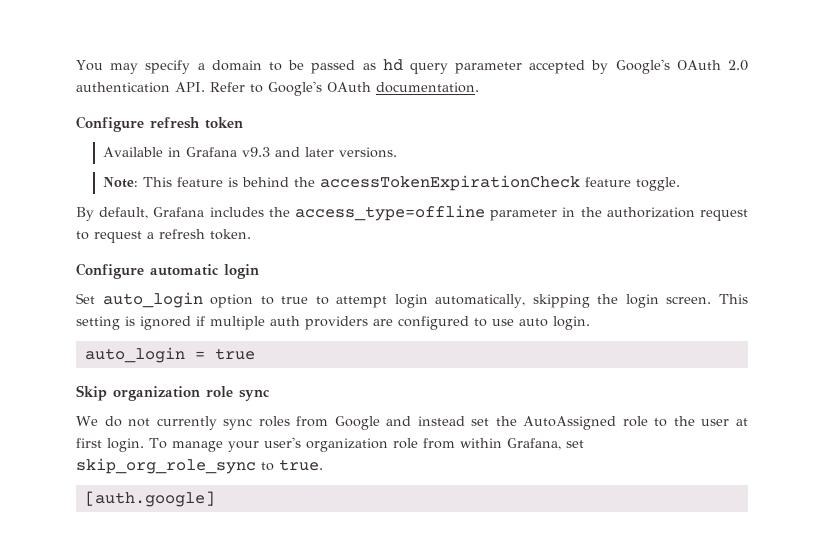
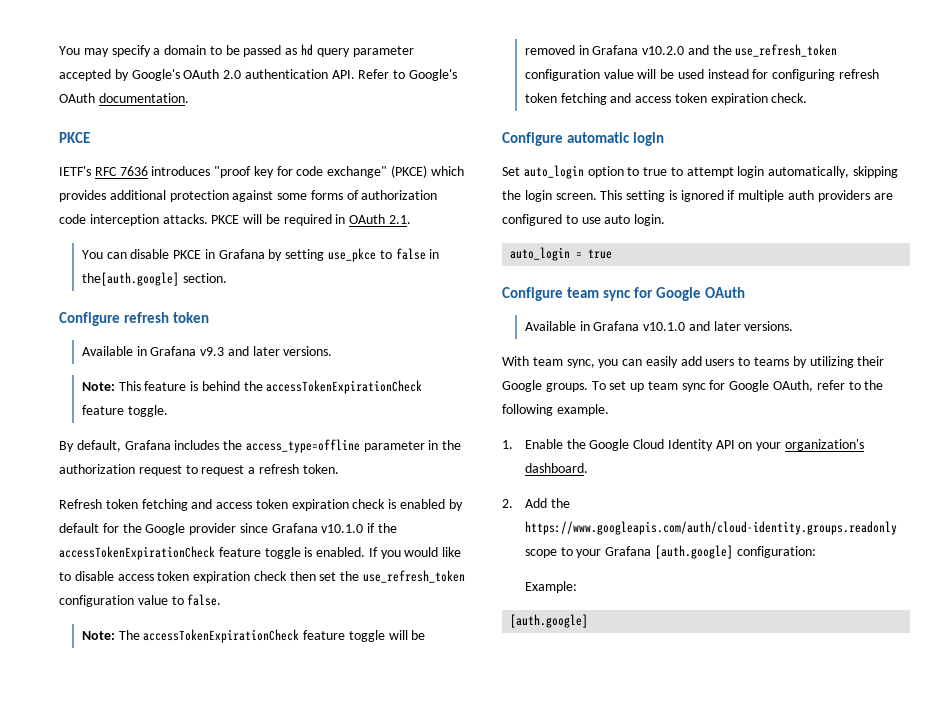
(479, 87) none -> [59,132,90,143] [59,165,464,178] [59,190,438,202] [59,214,412,226] [81,248,440,262] [81,272,227,286] // PKCE // IETF's RFC 7636 introduces "proof key for code exchange" (PKCE) which provides additional protection against some forms of authorization code interception attacks. PKCE will be required in OAuth 2.1. // You can disable PKCE in Grafana by setting use_pkce to false in the[auth.google] section.
(251, 234) none -> [59,499,463,511] [59,523,398,535] [59,546,462,560] [59,570,466,583] [59,594,222,607] [81,629,426,643] [524,44,838,57] [524,69,879,81] [524,93,808,105] // Refresh token fetching and access token expiration check is enabled by default for the Google provider since Grafana v10.1.0 if the accessTokenExpirationCheck feature toggle is enabled. If you would like to disable access token expiration check then set the use_refresh_token configuration value to false. // Note: The accessTokenExpirationCheck feature toggle will be removed in Grafana v10.2.0 and the use_refresh_token configuration value will be used instead for configuring refresh token fetching and access token expiration check.
[76,385,270,401] [76,416,748,430] [76,437,584,452] [76,458,323,474] Skip organization role sync // We do not currently sync roles from Google and instead set the AutoAssigned role to the user at first login. To manage your user's organization role from within Grafana, set skip_org_role_sync to true. -> [502,287,746,301] [524,321,794,331] [502,356,885,368] [502,380,884,392] [502,404,609,416] [502,439,864,451] [524,463,588,473] [502,498,570,508] [524,521,897,535] [524,545,816,559] [524,581,577,593] Configure team sync for Google OAuth // Available in Grafana v10.1.0 and later versions. // With team sync, you can easily add users to teams by utilizing their Google groups. To set up team sync for Google OAuth, refer to the following example. // 1. Enable the Google Cloud Identity API on your organization's dashboard. // 2. Add the https://www.googleapis.com/auth/cloud-identity.groups.readonly scope to your Grafana [auth.google] configuration: // Example:

